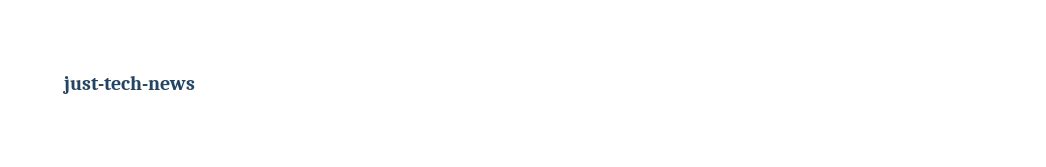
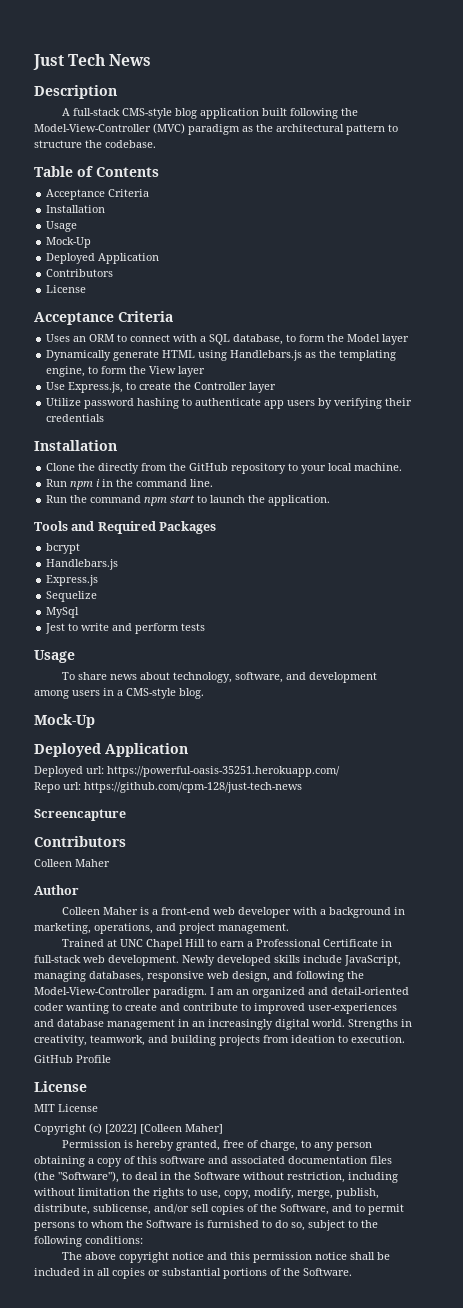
[62,75,195,94] just-tech-news -> [33,54,152,70] [34,85,117,99] [61,108,358,119] [34,123,398,135] [34,140,156,148] [34,166,159,177] [46,189,150,200] [46,205,106,213] [46,221,78,232] [46,237,92,248] [46,253,160,264] [46,269,114,277] [46,285,87,293] [34,311,173,325] [46,334,410,345] [46,350,397,361] [46,366,206,377] [46,382,277,393] [46,398,413,409] [46,414,105,422] [34,440,117,451] [46,463,403,474] [46,479,214,490] [46,495,331,506] [34,521,217,534] [46,543,81,554] [46,559,119,570] [46,575,99,586] [46,591,98,602] [46,607,80,618] [45,623,206,634] [34,650,75,663] [61,672,377,683] [34,688,204,699] [34,714,95,728] [34,743,188,757] [34,766,340,777] [34,782,302,793] [34,809,126,821] [34,836,126,847] [34,859,110,867] [34,885,79,895] [61,907,405,918] [34,923,289,934] [61,939,392,950] [34,955,401,966] [34,971,364,982] [34,987,409,998] [34,1003,397,1014] [34,1019,412,1030] [34,1035,405,1046] [34,1055,111,1063] [34,1081,87,1092] [34,1104,98,1112] [34,1123,223,1135] [61,1140,372,1151] [34,1156,392,1167] [34,1171,398,1183] [34,1188,379,1199] [34,1204,404,1215] [34,1220,378,1231] [34,1236,143,1247] [61,1252,390,1263] [34,1268,352,1279] Just Tech News // Description // A full-stack CMS-style blog application built following the Model-View-Controller (MVC) paradigm as the architectural pattern to structure the codebase. // Table of Contents // Acceptance Criteria // Installation // Usage // Mock-Up // Deployed Application // Contributors // License // Acceptance Criteria // Uses an ORM to connect with a SQL database, to form the Model layer // Dynamically generate HTML using Handlebars.js as the templating engine, to form the View layer // Use Express.js, to create the Controller layer // Utilize password hashing to authenticate app users by verifying their credentials // Installation // Clone the directly from the GitHub repository to your local machine. // Run npm i in the command line. // Run the command npm start to launch the application. // Tools and Required Packages // bcrypt // Handlebars.js // Express.js // Sequelize // MySql // Jest to write and perform tests // Usage // To share news about technology, software, and development among users in a CMS-style blog. // Mock-Up // Deployed Application // Deployed url: https://powerful-oasis-35251.herokuapp.com/ // Repo url: https://github.com/cpm-128/just-tech-news // Screencapture // Contributors // Colleen Maher // Author // Colleen Maher is a front-end web developer with a background in marketing, operations, and project management. // Trained at UNC Chapel Hill to earn a Professional Certificate in full-stack web development. Newly developed skills include JavaScript, managing databases, responsive web design, and following the Model-View-Controller paradigm. I am an organized and detail-oriented coder wanting to create and contribute to improved user-experiences and database management in an increasingly digital world. Strengths in creativity, teamwork, and building projects from ideation to execution. // GitHub Profile // License // MIT License // Copyright (c) [2022] [Colleen Maher] // Permission is hereby granted, free of charge, to any person obtaining a copy of this software and associated documentation files (the "Software"), to deal in the Software without restriction, including without limitation the rights to use, copy, modify, merge, publish, distribute, sublicense, and/or sell copies of the Software, and to permit persons to whom the Software is furnished to do so, subject to the following conditions: // The above copyright notice and this permission notice shall be included in all copies or substantial portions of the Software.

